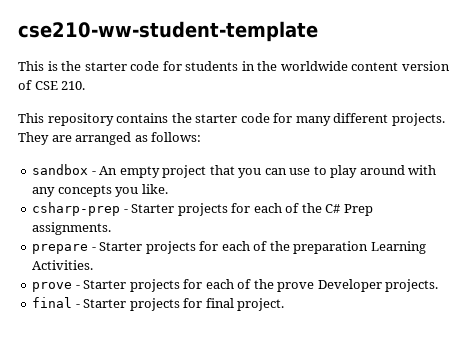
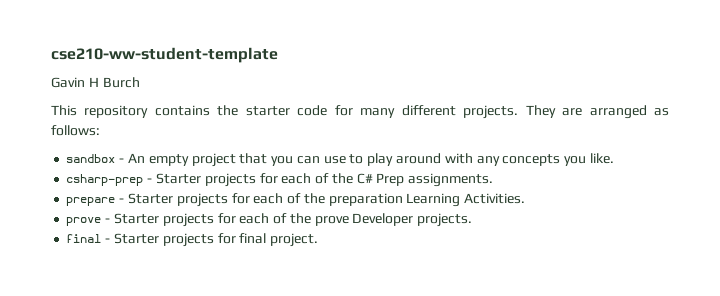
[18,61,450,71] [18,80,86,90] This is the starter code for students in the worldwide content version of CSE 210. -> [51,77,140,88] Gavin H Burch

